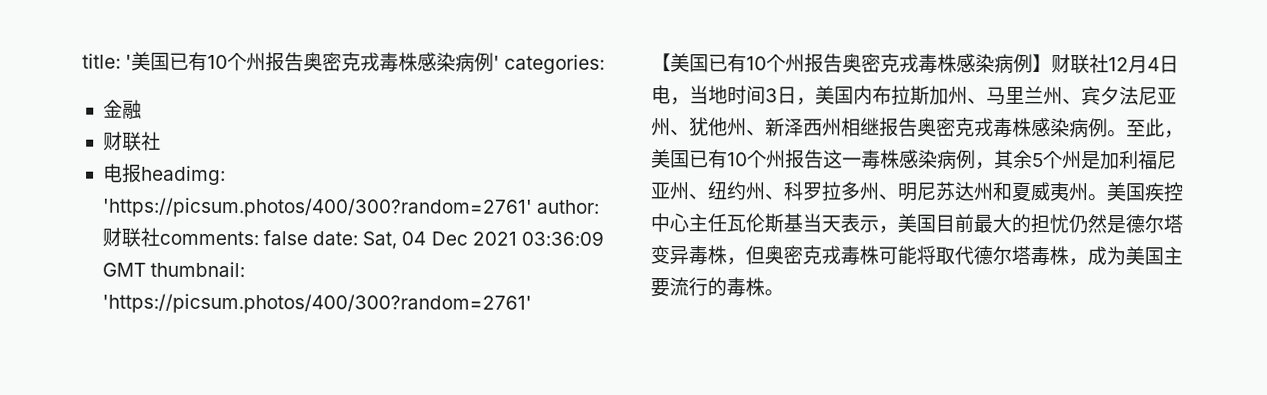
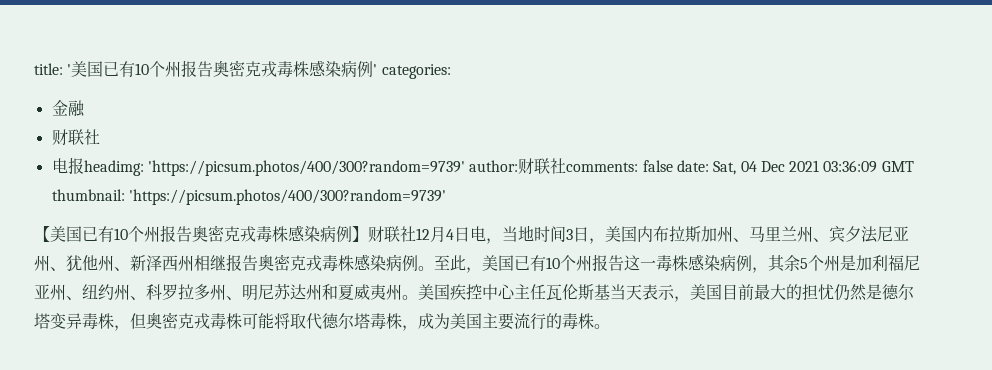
[101,197,532,218] 'https://picsum.photos/400/300?random=2761' -> [147,160,465,176] 'https://picsum.photos/400/300?random=9739'
[101,293,532,314] 'https://picsum.photos/400/300?random=2761' -> [128,189,446,205] 'https://picsum.photos/400/300?random=9739'

